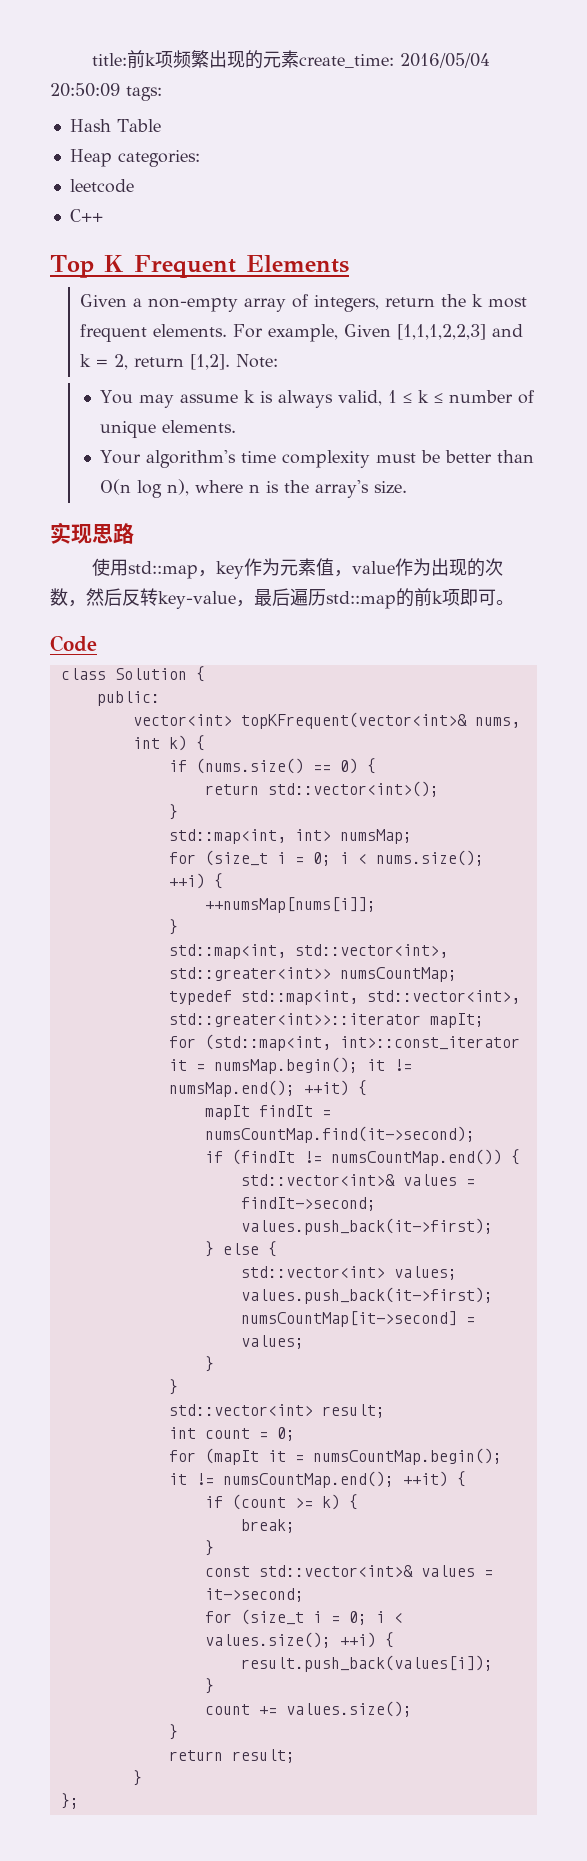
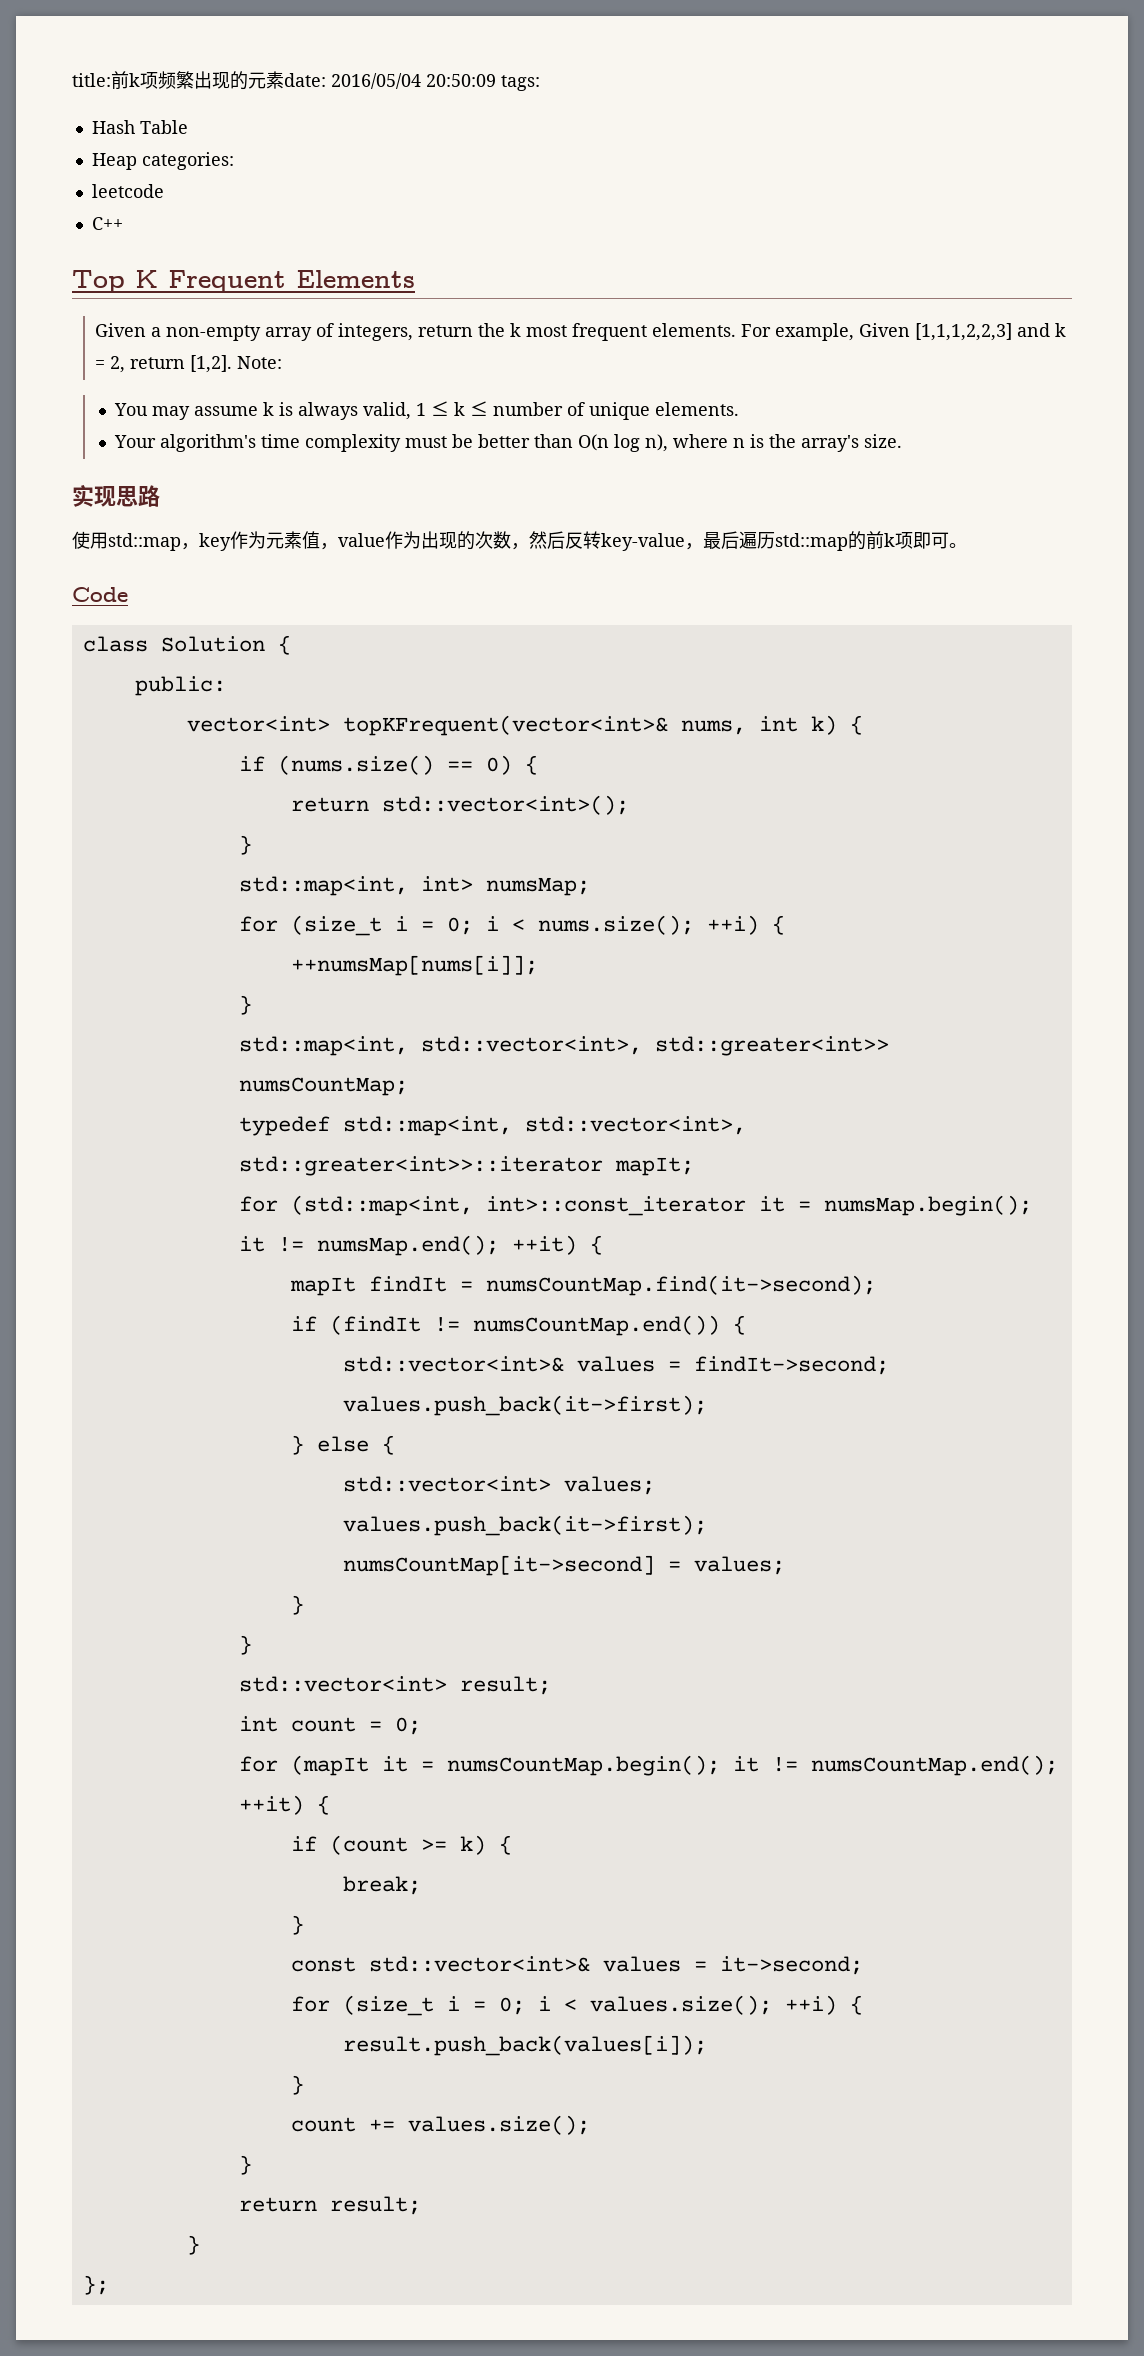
[298,54,394,68] create_time: -> [284,73,326,87] date:

